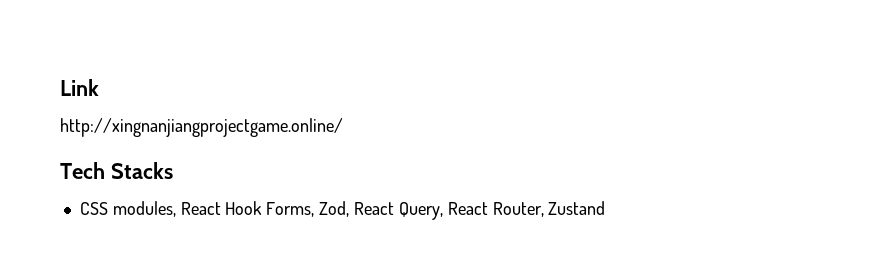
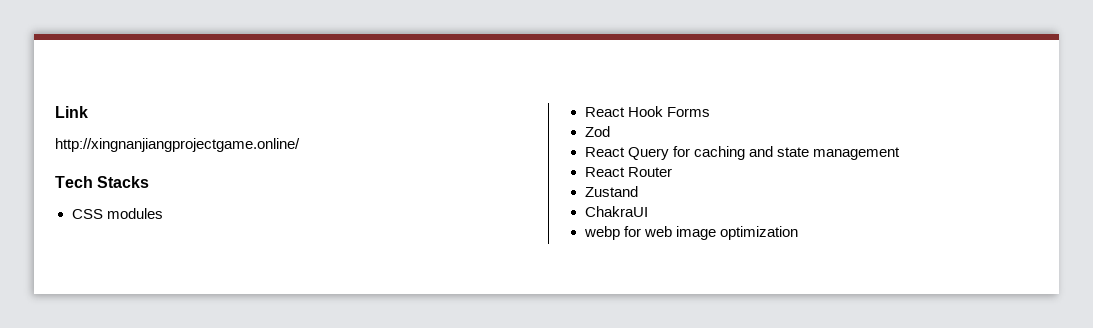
[112,201,176,217] modules, -> [106,208,163,219] modules //
[266,201,606,220] Forms, Zod, React Query, React Router, Zustand -> [666,107,710,117] [584,126,610,137] [584,146,900,160] [584,167,672,177] [584,186,638,197] [584,206,648,217] [583,226,798,240] Forms // Zod // React Query for caching and state management // React Router // Zustand // ChakraUI // webp for web image optimization

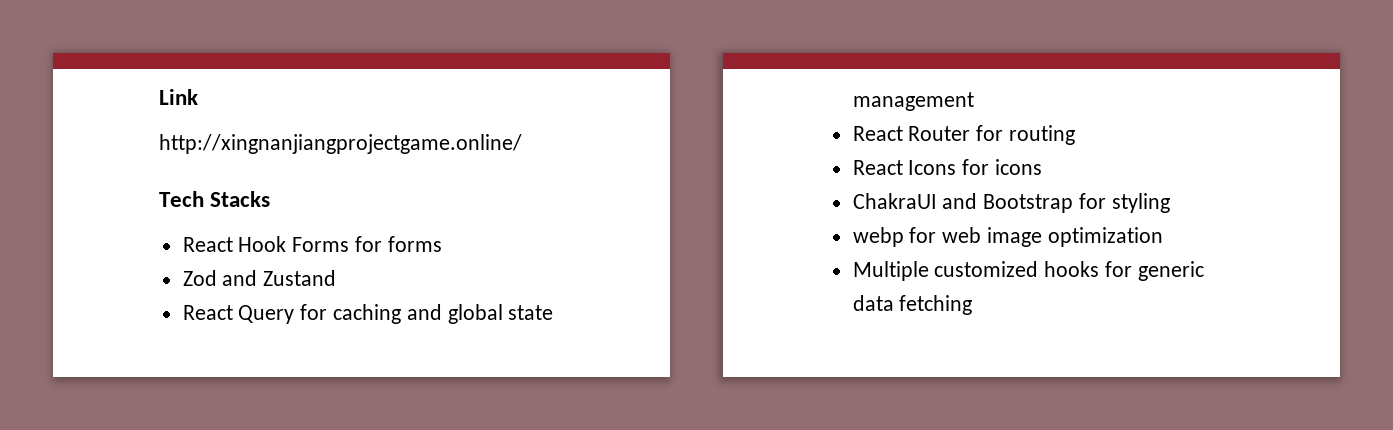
[71,208,163,219] // CSS modules -> (271, 199) none
(710, 112) none -> [355,236,442,252] for forms
(610, 131) none -> [222,270,337,286] and Zustand
(773, 151) none -> [447,304,503,324] global
[584,186,638,197] [584,206,648,217] // Zustand // ChakraUI -> [976,125,1076,145] [852,159,1043,175] [852,193,1170,213] for routing // React Icons for icons // ChakraUI and Bootstrap for styling
(798, 233) none -> [852,261,1204,281] [852,295,973,315] // Multiple customized hooks for generic data fetching

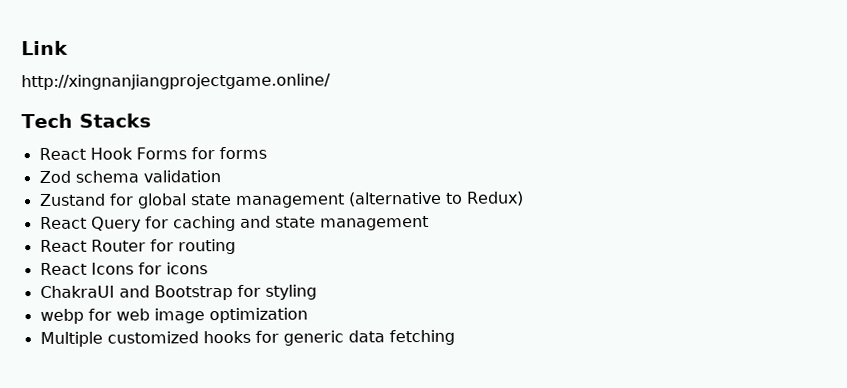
[222,270,258,286] and -> [74,170,221,183] schema validation //
(337, 278) none -> [108,191,524,209] for global state management (alternative to Redux)
[447,304,503,324] global -> (271, 221) none

